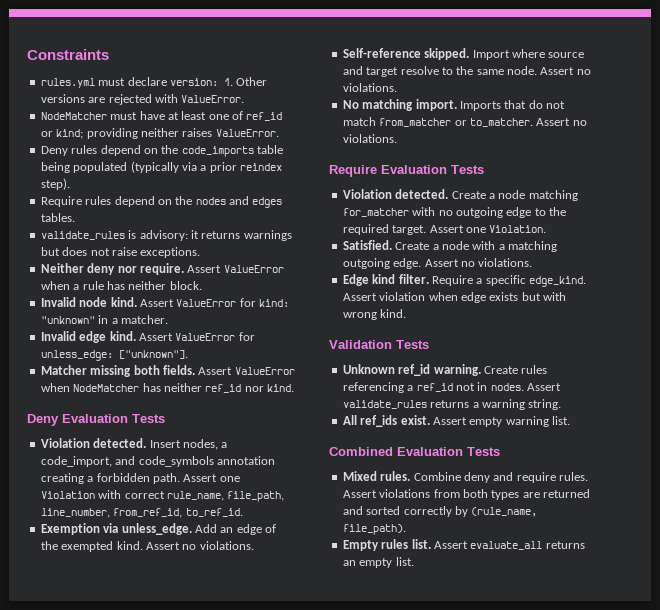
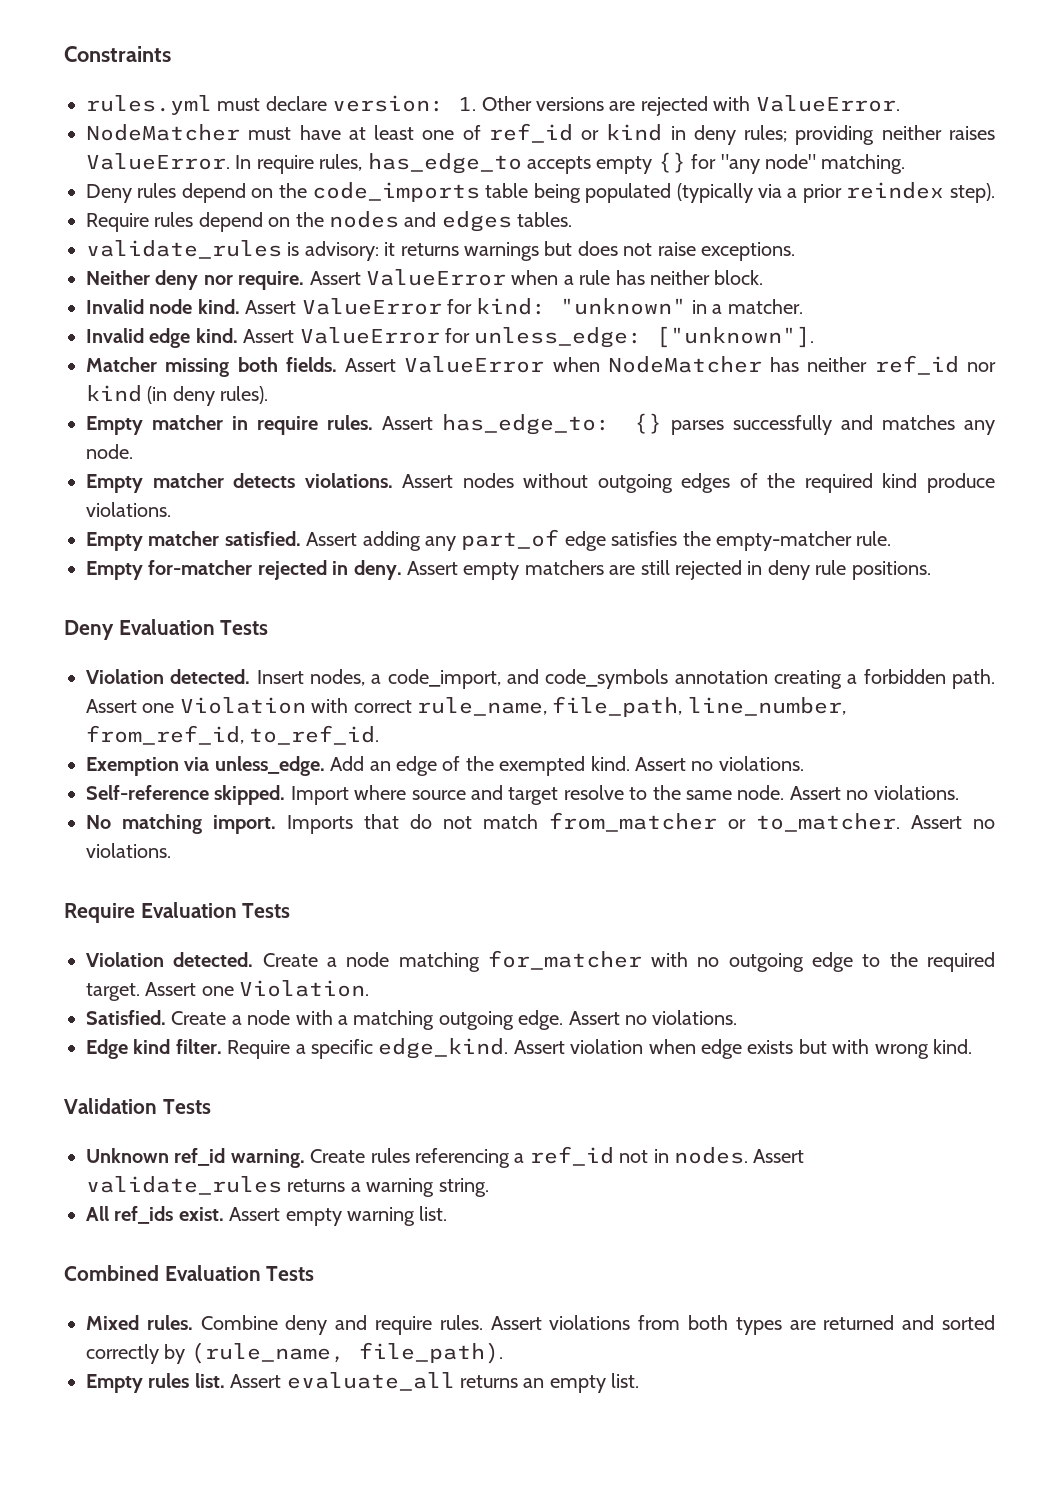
[56,129,84,139] kind; -> [606,124,788,145] kind in deny rules;
(279, 133) none -> [235,152,906,174] In require rules, has_edge_to accepts empty {} for "any node" matching.
[267,384,294,392] kind. -> [86,385,269,406] [86,413,996,435] [86,444,133,459] [86,473,996,493] [86,502,171,517] [86,529,892,551] [86,560,931,580] kind (in deny rules). // Empty matcher in require rules. Assert has_edge_to: {} parses successfully and matches any node. // Empty matcher detects violations. Assert nodes without outgoing edges of the required kind produce violations. // Empty matcher satisfied. Assert adding any part_of edge satisfies the empty-matcher rule. // Empty for-matcher rejected in deny. Assert empty matchers are still rejected in deny rule positions.

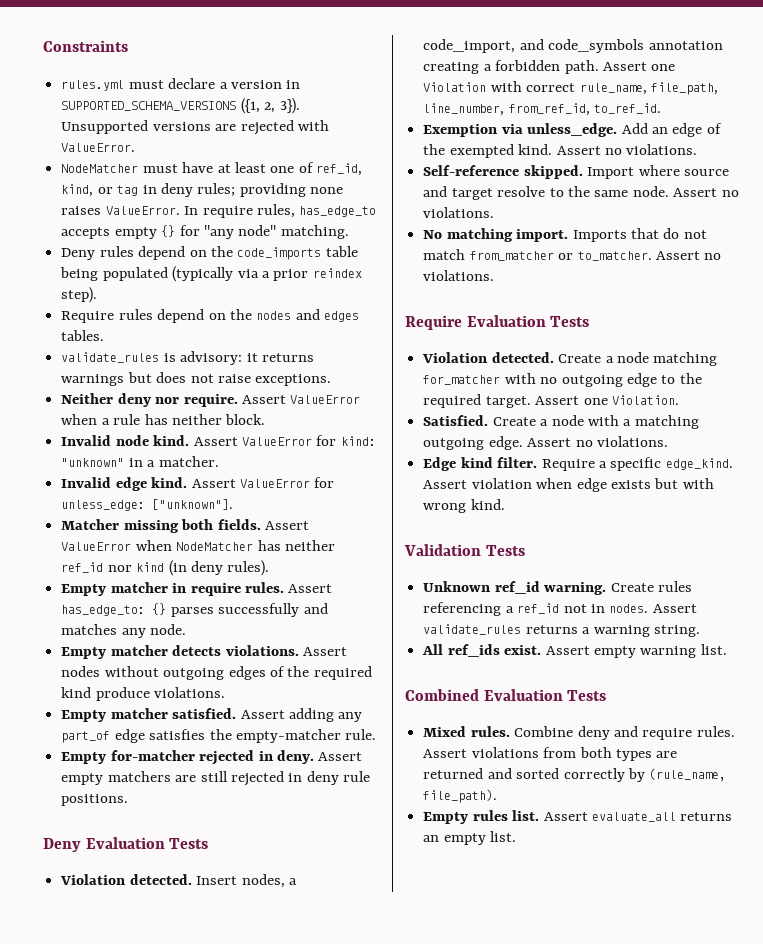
[332,95,532,112] version: 1. Other -> [219,80,301,89] [61,98,300,114] [61,120,149,134] a version in SUPPORTED_SCHEMA_VERSIONS ({1, 2, 3}). Unsupported
[488,123,663,143] ref_id or kind -> [316,163,363,176] [61,184,139,197] ref_id, kind, or tag
[795,125,942,145] providing neither -> [239,183,344,197] providing none

